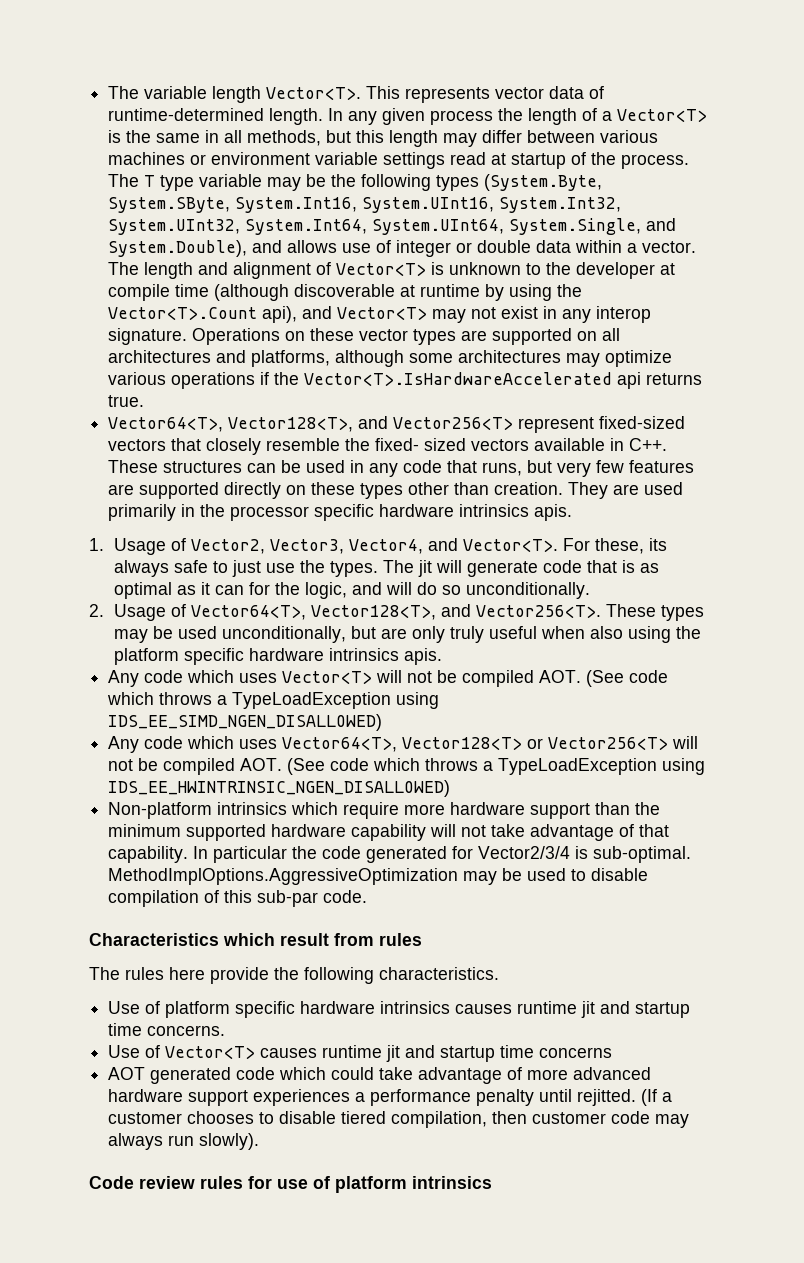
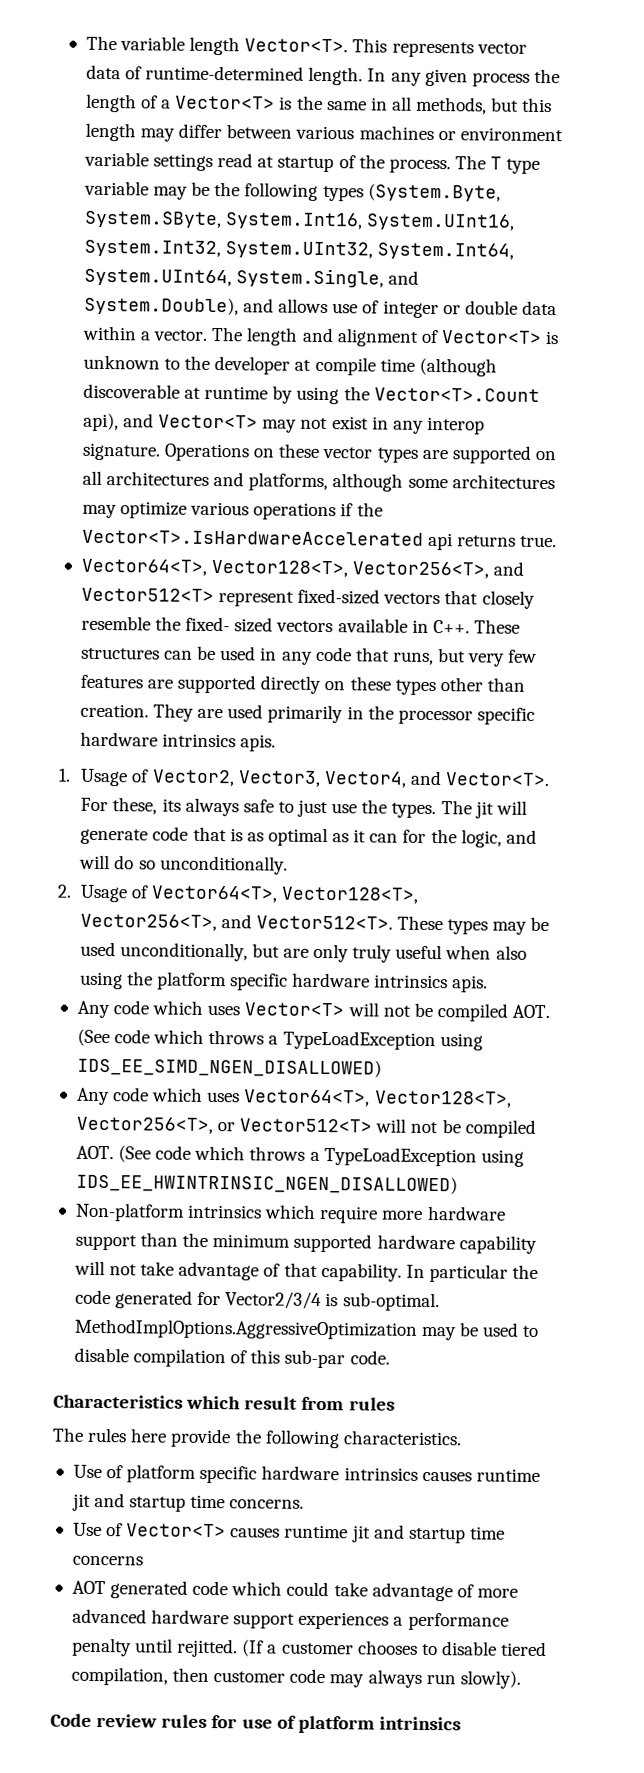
[358,416,514,430] and Vector256<T> -> [352,561,525,579] [80,587,214,603] Vector256<T>, and Vector512<T>
[441,604,602,618] and Vector256<T>. -> [79,913,393,932] Vector256<T>, and Vector512<T>.
[402,737,669,750] Vector128<T> or Vector256<T> -> [374,1090,512,1108] [75,1116,373,1135] Vector128<T>, Vector256<T>, or Vector512<T>

